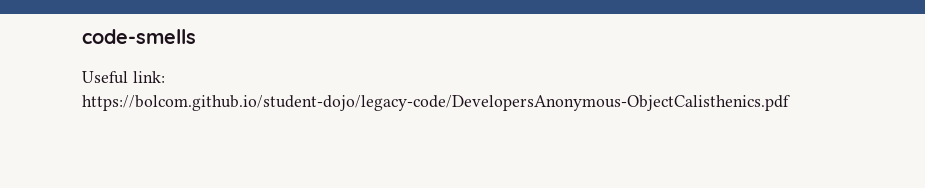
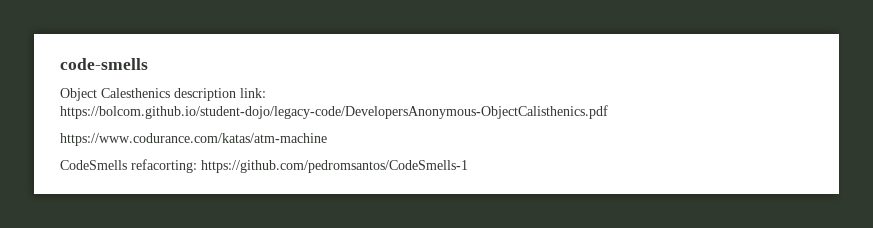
[82,71,128,84] Useful -> [60,88,236,101] Object Calesthenics description
(790, 103) none -> [60,133,327,146] [60,159,468,173] // https://www.codurance.com/katas/atm-machine // CodeSmells refacorting: https://github.com/pedromsantos/CodeSmells-1

